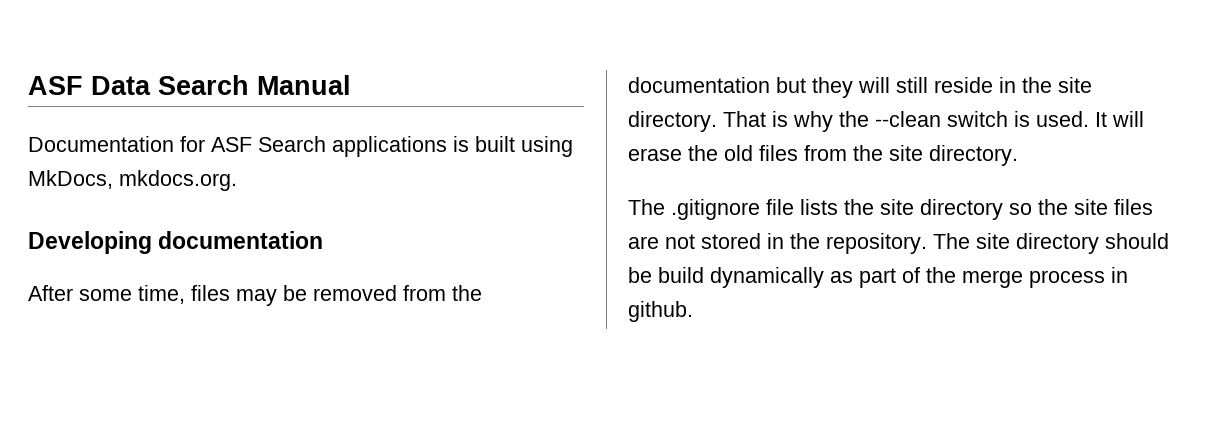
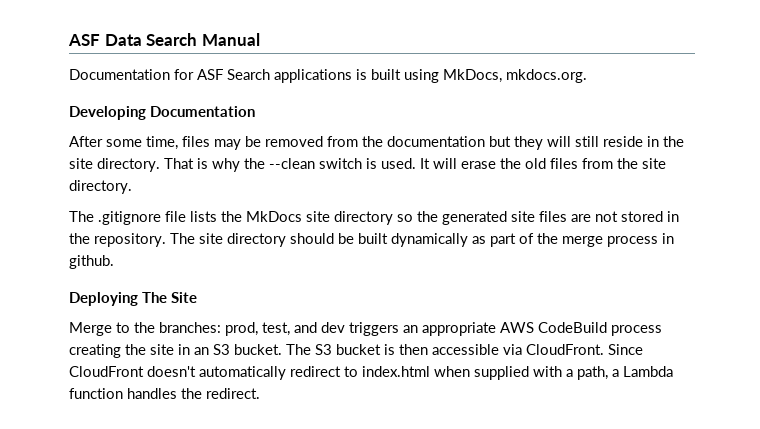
[158,231,324,249] documentation -> [150,106,256,117] Documentation
(874, 207) none -> [246,211,302,222] MkDocs
(1068, 207) none -> [442,211,507,225] generated
[658,267,704,283] build -> [358,233,388,244] built
(693, 311) none -> [69,292,198,306] [69,322,662,336] [69,344,643,358] [69,366,673,380] [69,388,260,399] // Deploying The Site // Merge to the branches: prod, test, and dev triggers an appropriate AWS CodeBuild process creating the site in an S3 bucket. The S3 bucket is then accessible via CloudFront. Since CloudFront doesn't automatically redirect to index.html when supplied with a path, a Lambda function handles the redirect.

